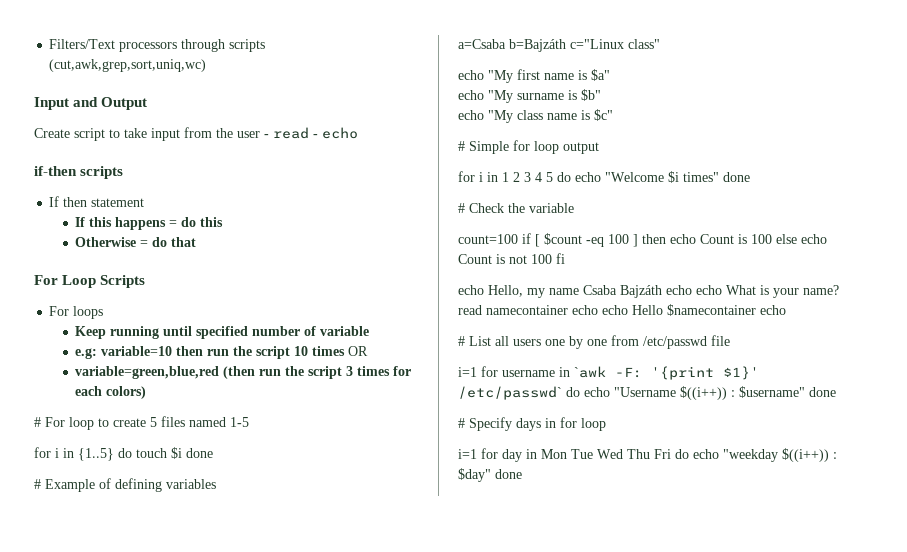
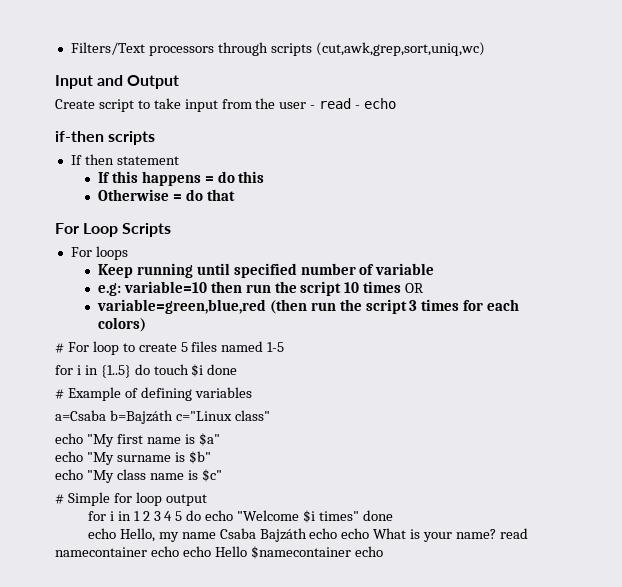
[458,203,574,213] [458,233,827,247] [458,253,565,264] // # Check the variable // count=100 if [ $count -eq 100 ] then echo Count is 100 else echo Count is not 100 fi -> (393, 515) none
[458,335,730,349] [458,366,759,380] [458,386,836,400] [458,417,606,431] [458,448,837,462] [458,468,522,482] // # List all users one by one from /etc/passwd file // i=1 for username in `awk -F: '{print $1}' /etc/passwd` do echo "Username $((i++)) : $username" done // # Specify days in for loop // i=1 for day in Mon Tue Wed Thu Fri do echo "weekday $((i++)) : $day" done -> (383, 551) none

